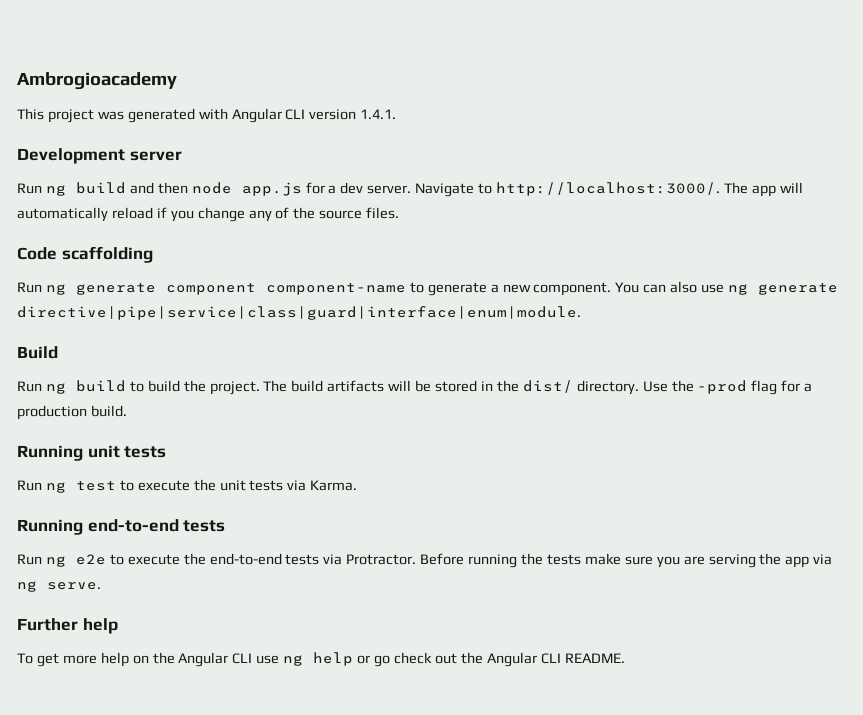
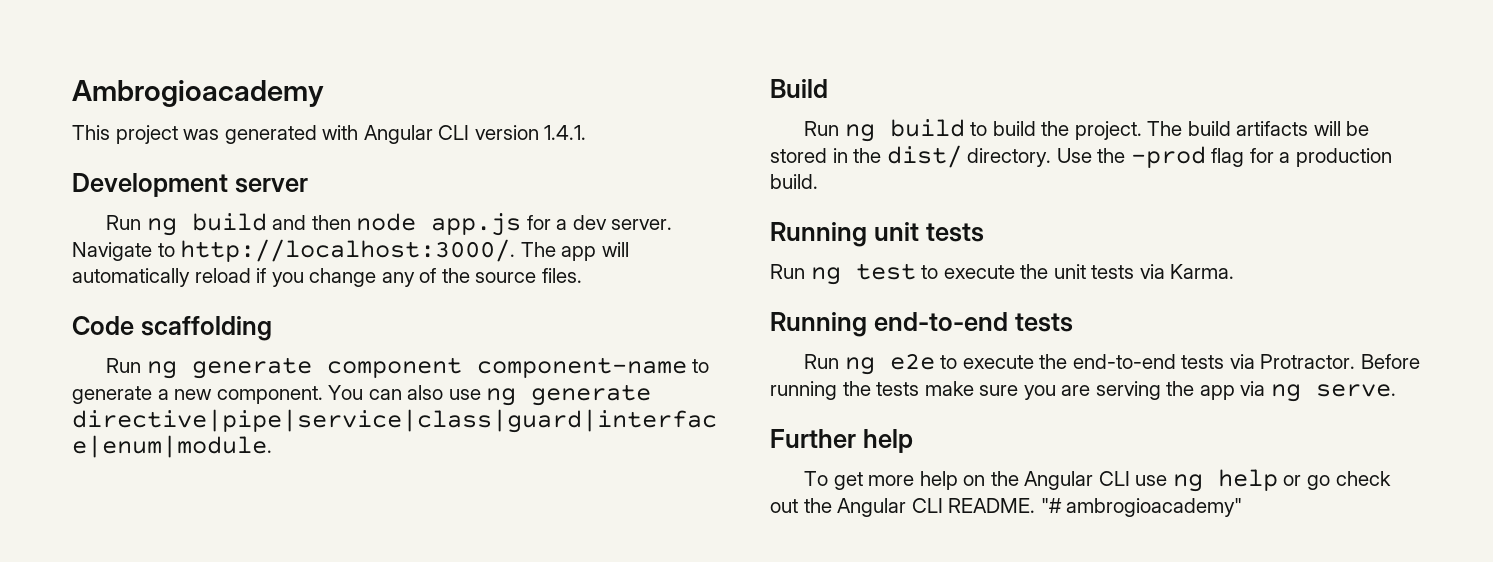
(625, 658) none -> [1040,498,1243,517] "# ambrogioacademy"

